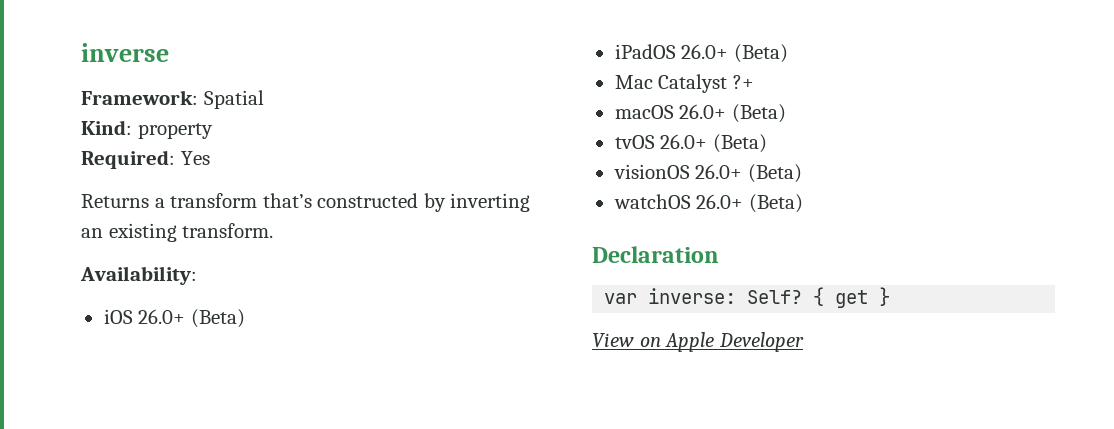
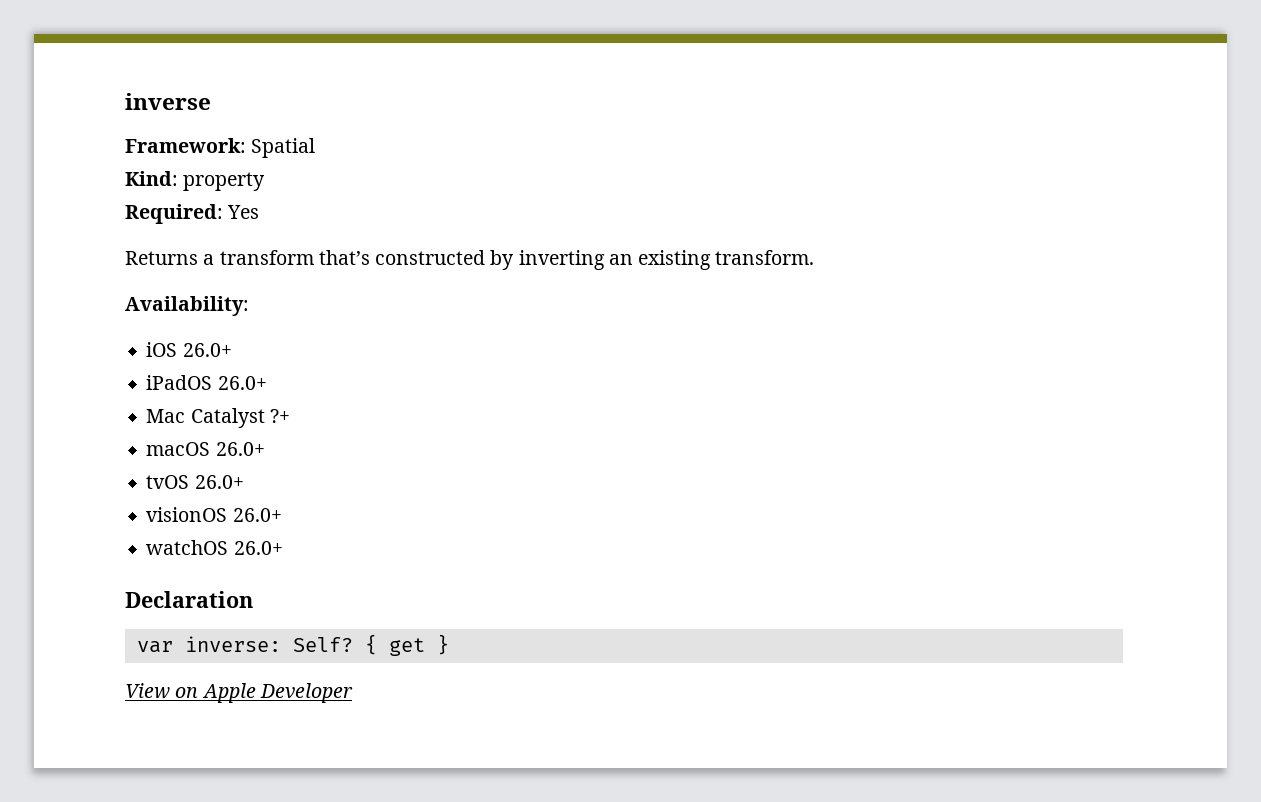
[190,309,245,328] (Beta) -> (232, 350) none
[733,44,788,63] (Beta) -> (267, 383) none
[731,104,786,123] (Beta) -> (265, 449) none
[712,134,767,153] (Beta) -> (244, 482) none
[747,164,802,183] (Beta) -> (282, 515) none
[748,194,803,213] (Beta) -> (283, 548) none

